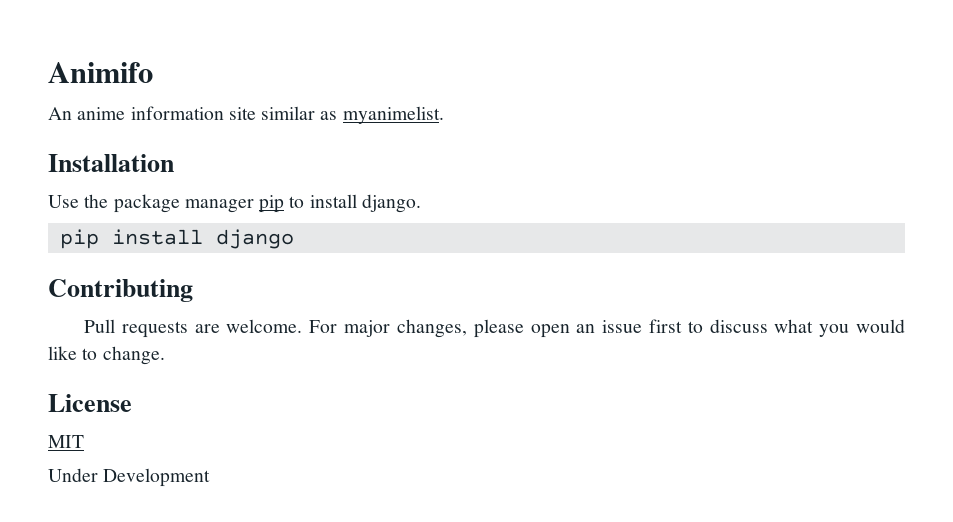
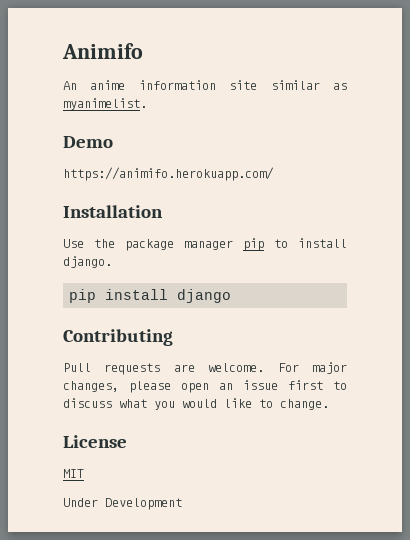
(444, 115) none -> [63,136,113,148] [63,167,274,181] // Demo // https://animifo.herokuapp.com/

